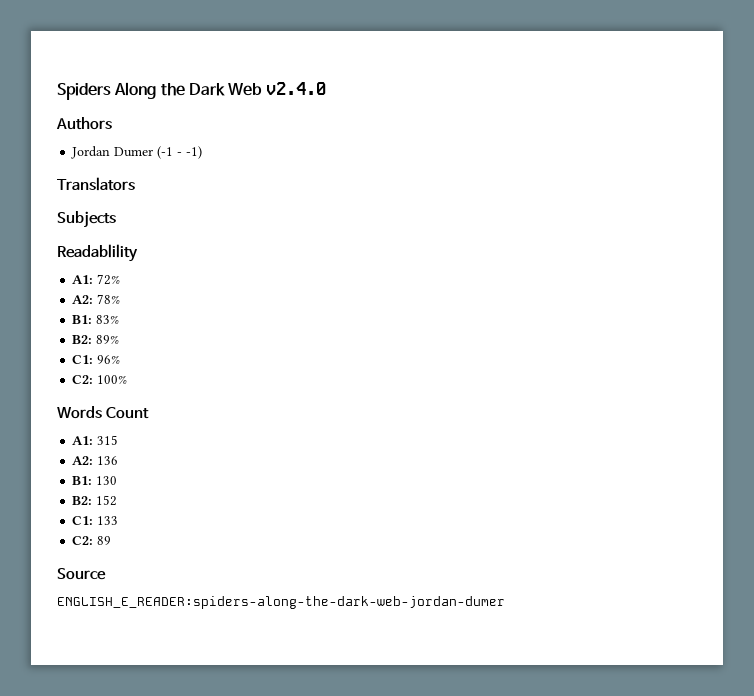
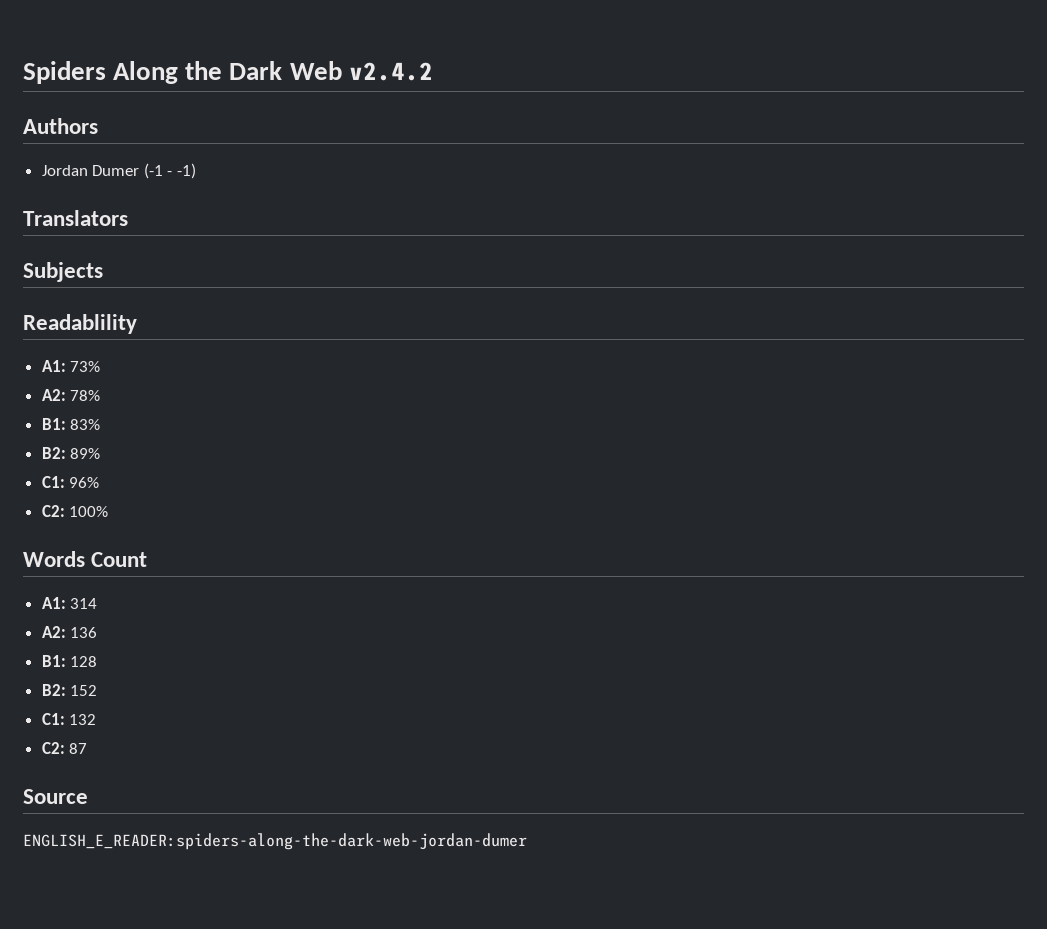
[265,82,326,95] v2.4.0 -> [348,62,433,81] v2.4.2
[97,274,121,285] 72% -> [70,361,101,372] 73%
[97,435,119,445] 315 -> [70,598,98,609] 314
[96,476,118,485] 130 -> [70,656,98,667] 128
[97,516,119,525] [72,536,112,545] 133 // C2: 89 -> [69,714,97,725] [41,742,88,754] 132 // C2: 87

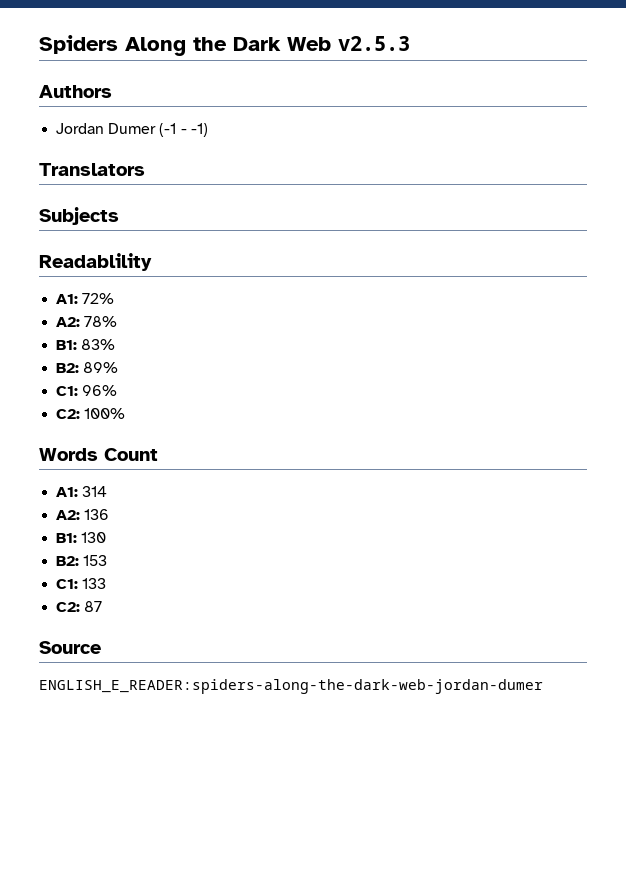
[348,62,433,81] v2.4.2 -> [338,36,410,51] v2.5.3
[70,361,101,372] 73% -> [82,293,115,304] 72%
[70,656,98,667] [41,684,98,696] [41,713,97,725] 128 // B2: 152 // C1: 132 -> [81,532,107,543] [56,555,108,566] [56,578,107,589] 130 // B2: 153 // C1: 133

